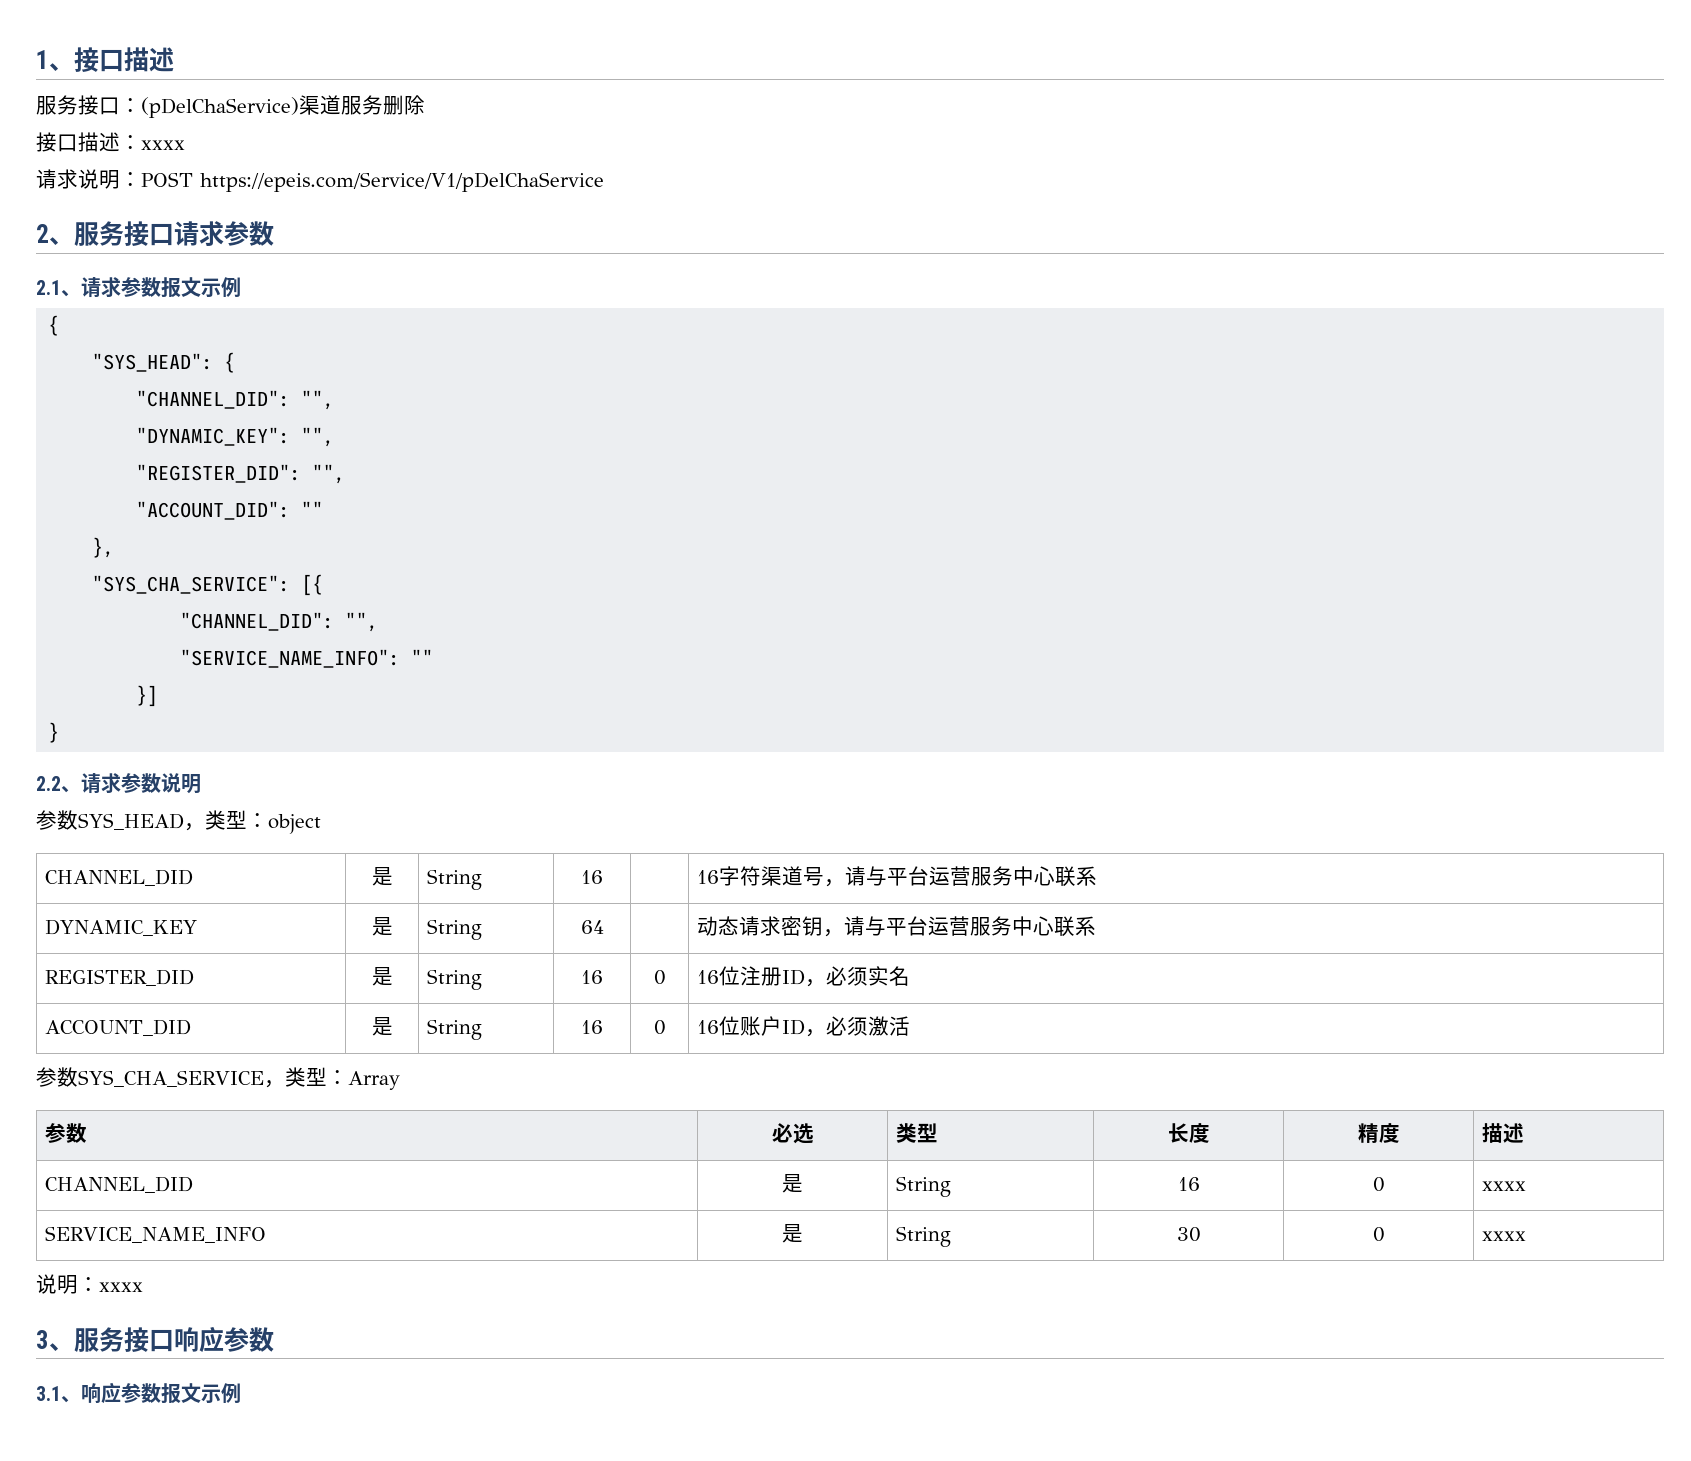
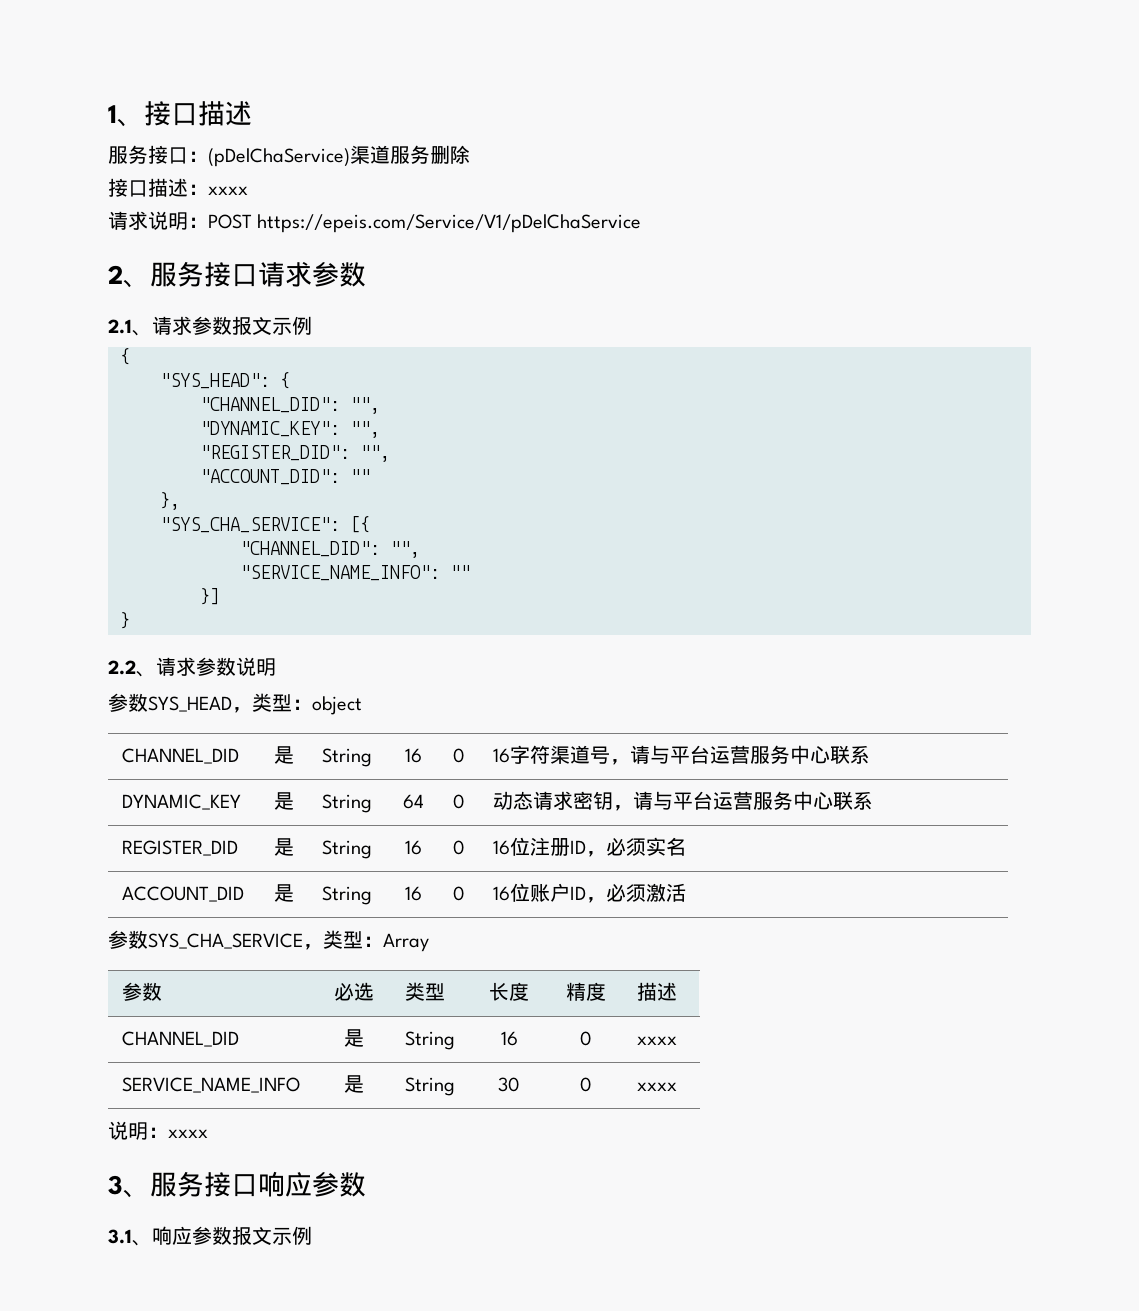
(603, 877) none -> [453,748,465,763] 0
(604, 927) none -> [453,794,465,809] 0

